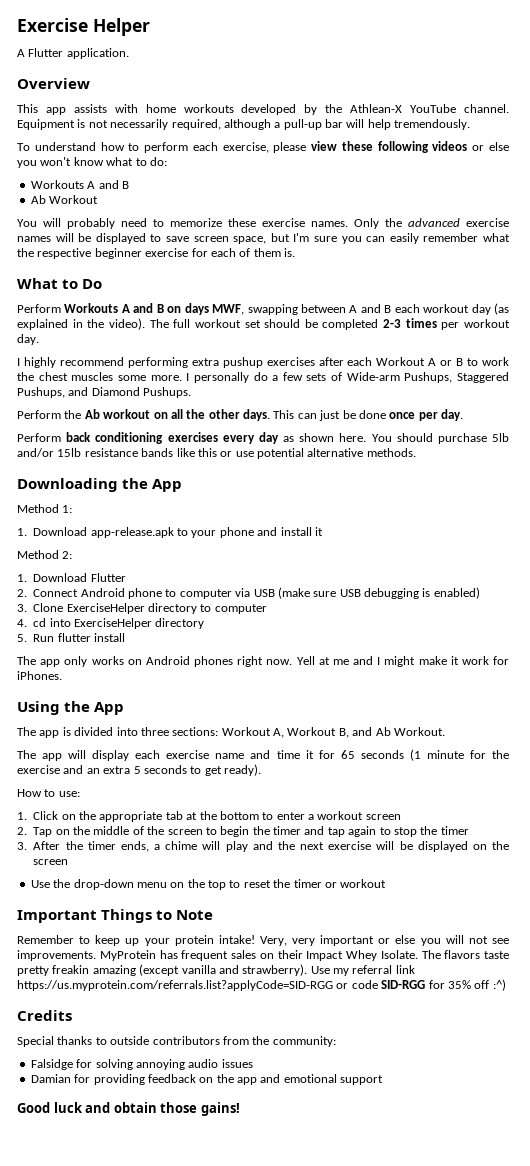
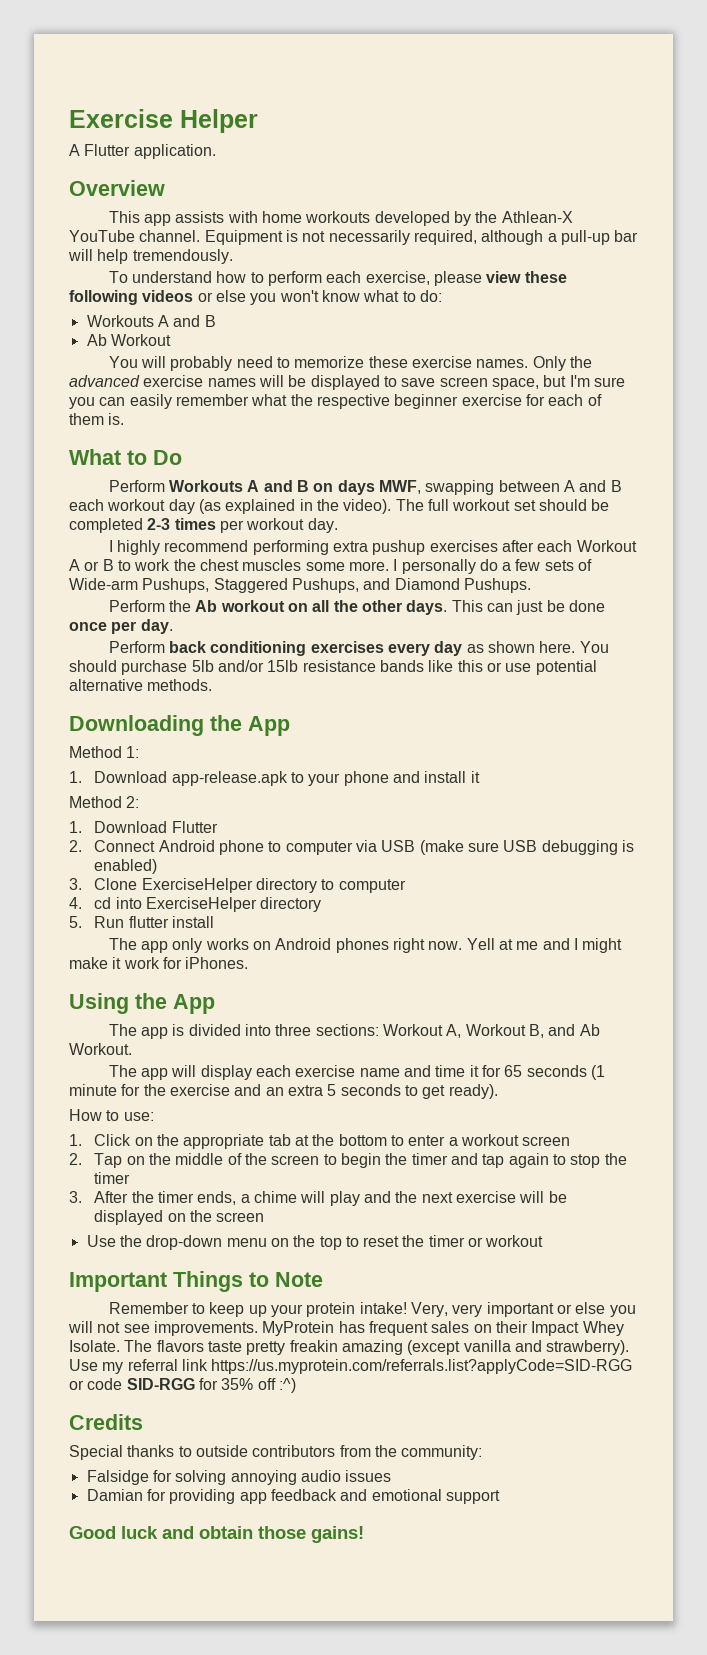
[147,1074,257,1085] feedback on the app -> [239,1489,337,1504] app feedback

